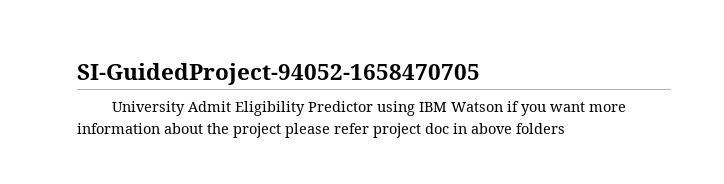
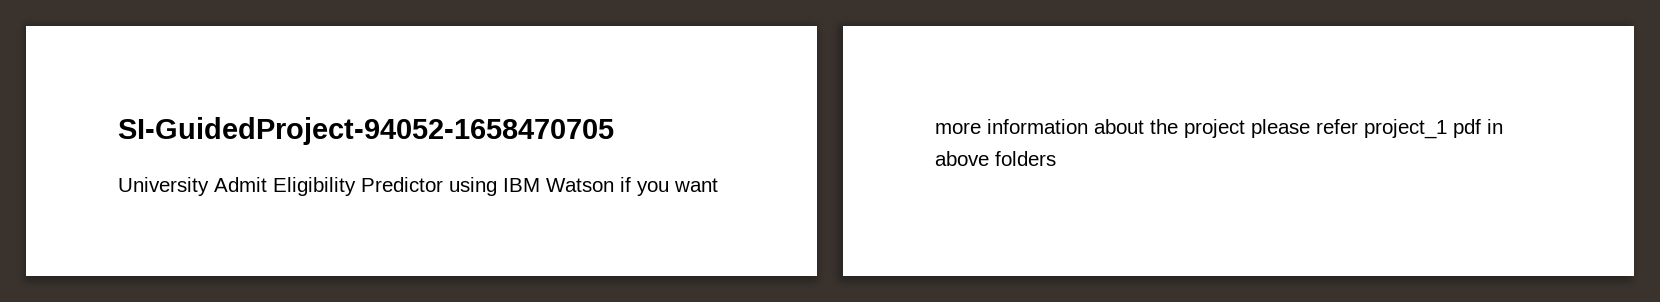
[373,123,449,138] project doc -> [1364,119,1481,139] project_1 pdf

